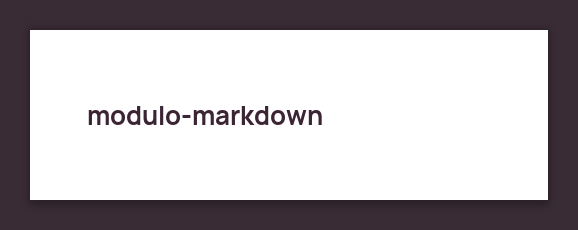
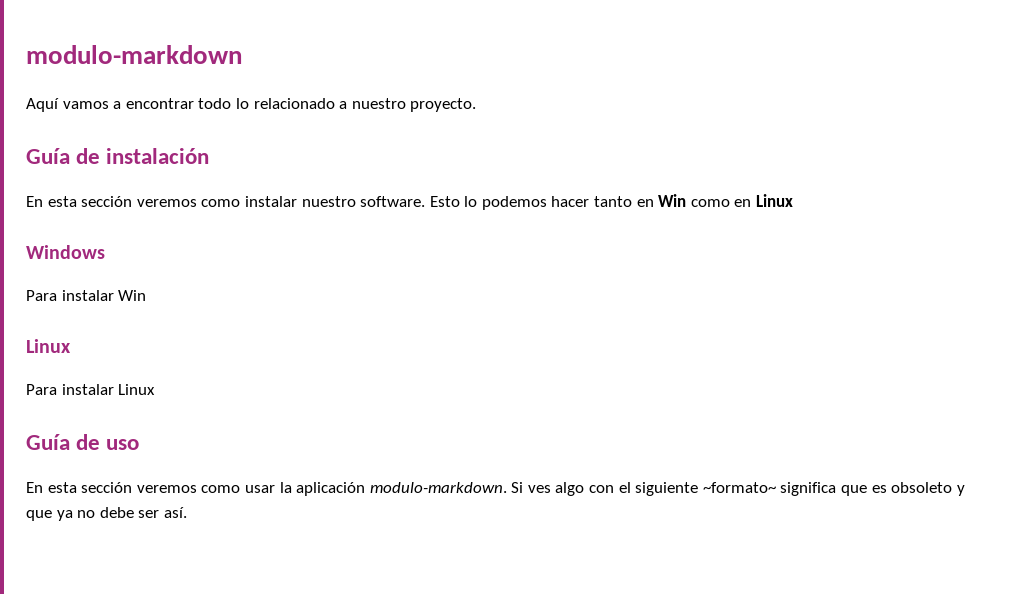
(323, 115) none -> [26,98,477,112] [26,148,210,164] [26,194,794,210] [26,245,105,259] [26,290,147,301] [26,339,71,353] [26,384,156,395] [26,434,140,450] [26,482,965,496] [26,507,187,521] // Aquí vamos a encontrar todo lo relacionado a nuestro proyecto. // Guía de instalación // En esta sección veremos como instalar nuestro software. Esto lo podemos hacer tanto en Win como en Linux // Windows // Para instalar Win // Linux // Para instalar Linux // Guía de uso // En esta sección veremos como usar la aplicación modulo-markdown. Si ves algo con el siguiente ~formato~ significa que es obsoleto y que ya no debe ser así.

